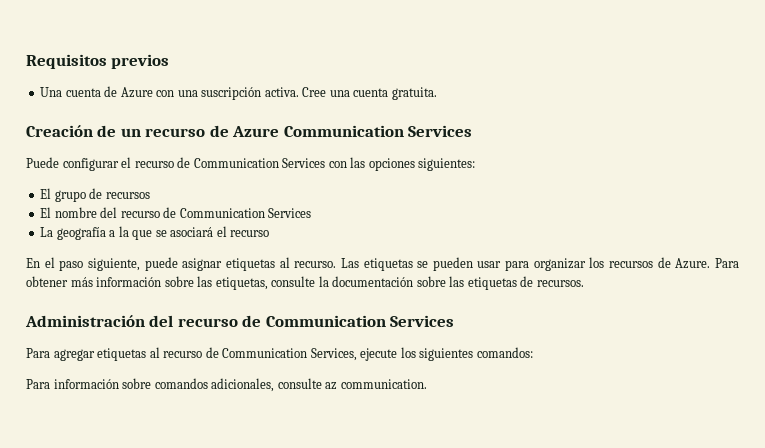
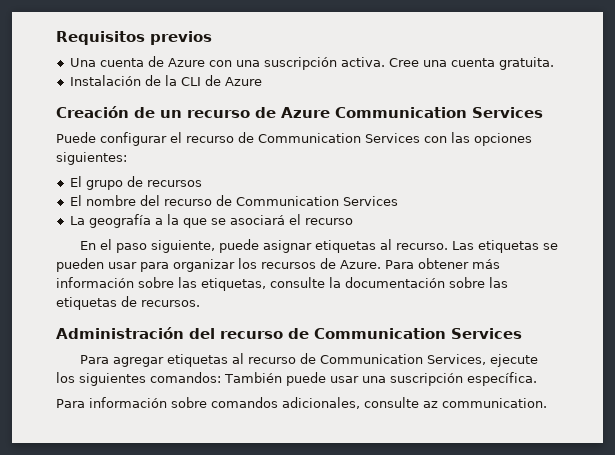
(437, 93) none -> [69,75,262,86] // Instalación de la CLI de Azure
(533, 352) none -> [224,372,537,386] También puede usar una suscripción específica.

